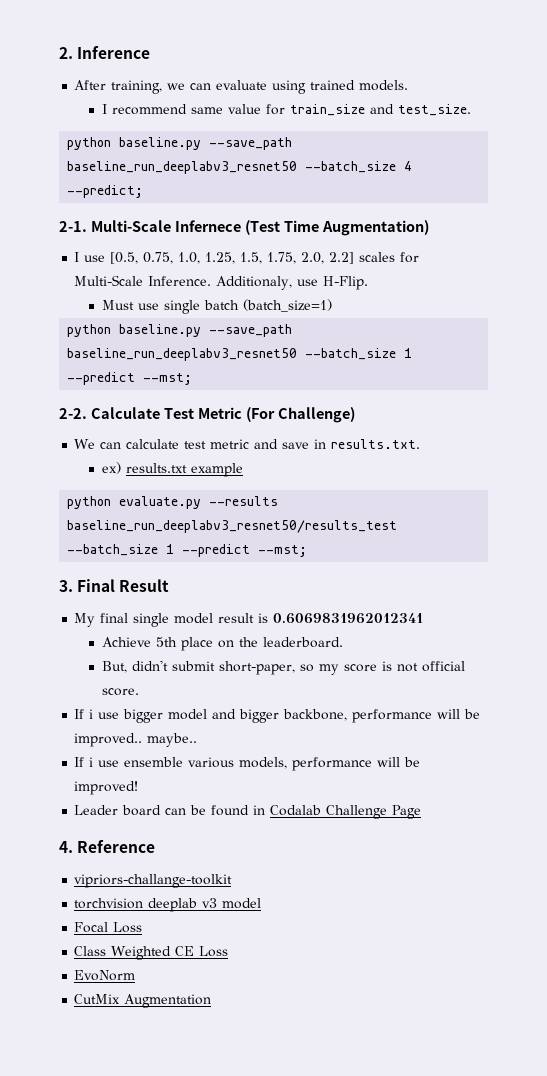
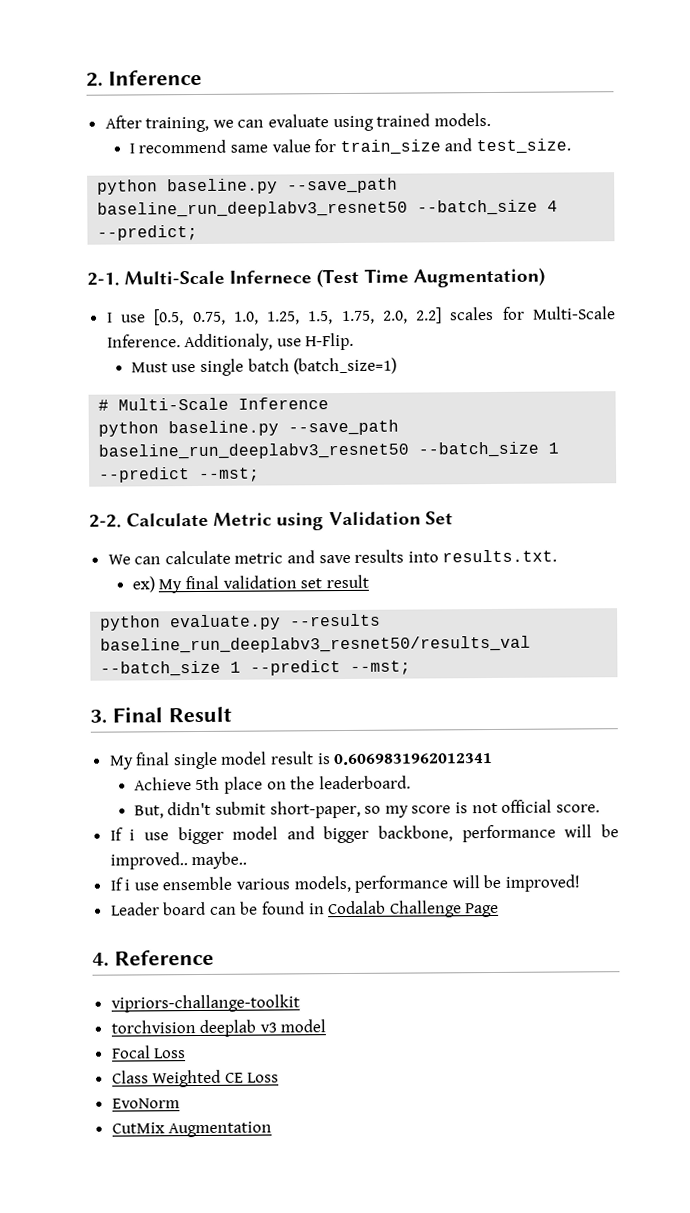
(332, 305) none -> [98,397,330,411] // # Multi-Scale Inference
[163,407,355,423] Test Metric (For Challenge) -> [213,511,453,531] Metric using Validation Set
[184,441,207,449] test -> (231, 557) none
[314,439,327,449] in -> [354,549,439,563] results into
[125,463,243,477] results.txt example -> [158,574,369,594] My final validation set result
[67,520,398,533] baseline_run_deeplabv3_resnet50/results_test -> [100,635,532,654] baseline_run_deeplabv3_resnet50/results_val

